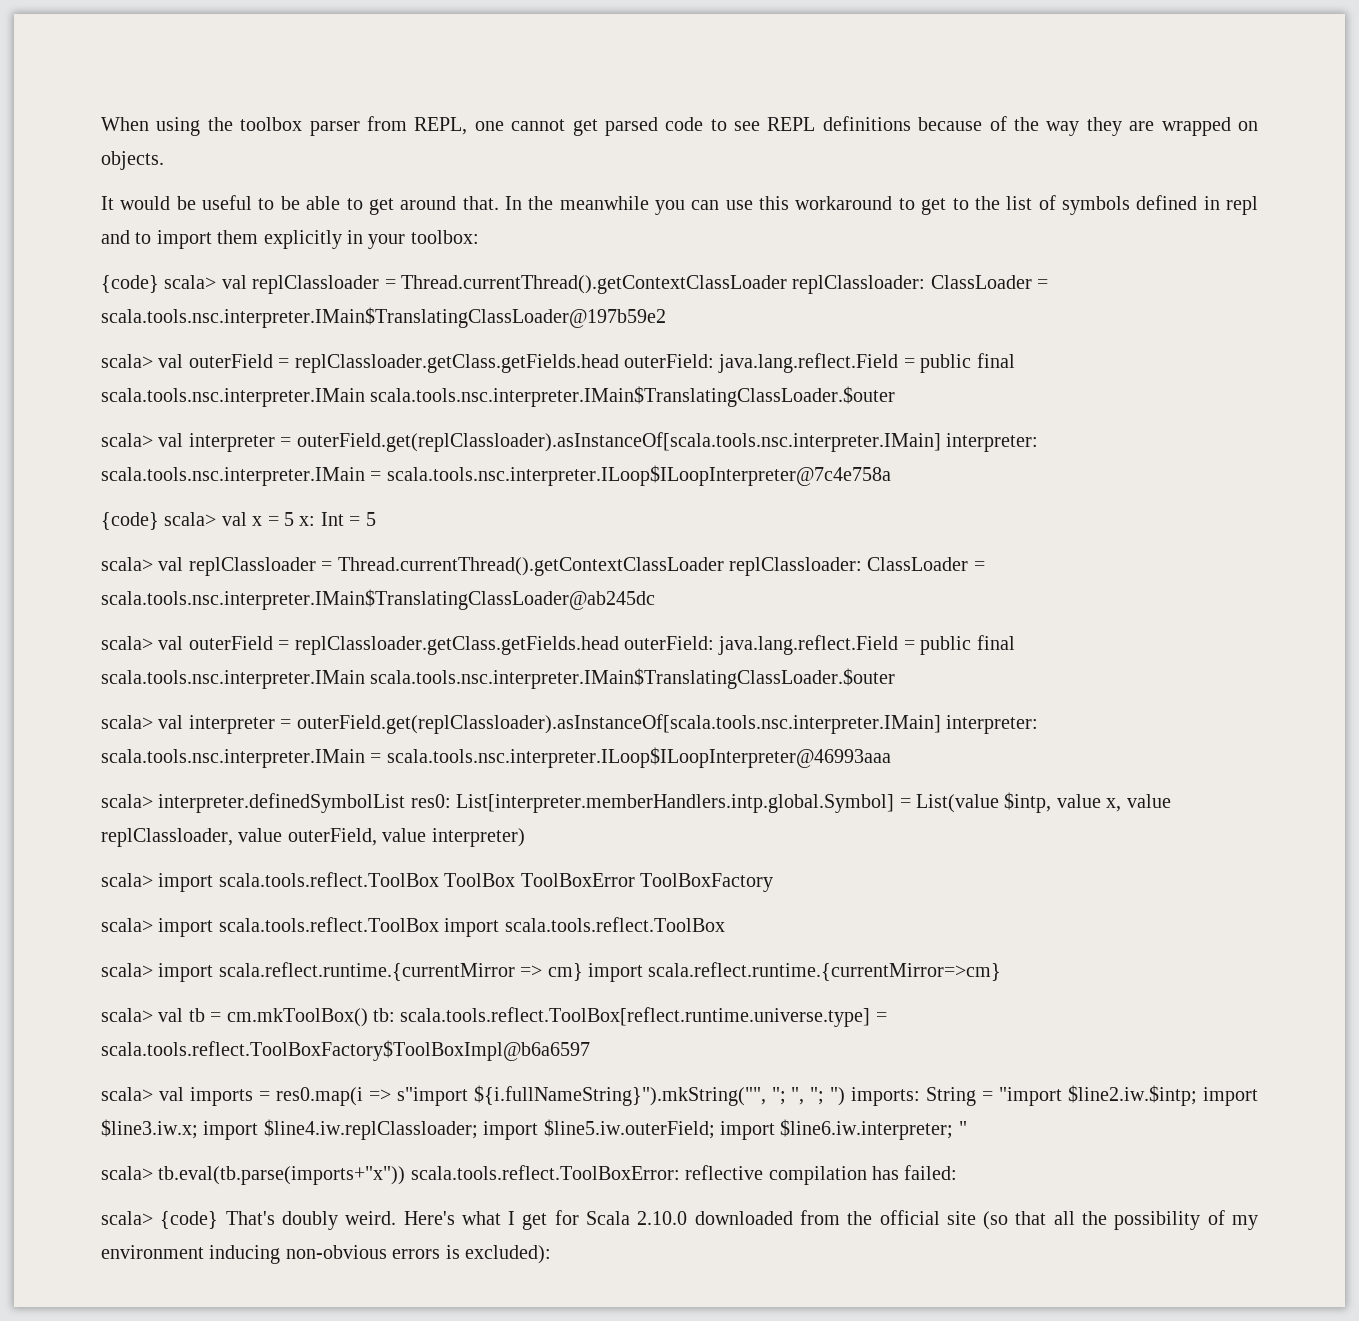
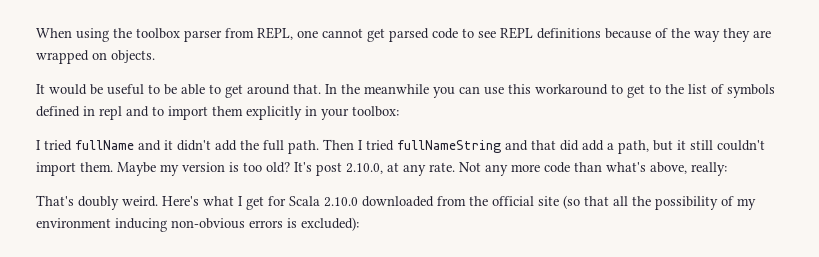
[101,275,1049,294] [101,307,666,328] [101,353,1015,373] [101,386,896,407] [101,432,1038,452] [101,465,891,486] [101,512,376,530] [101,557,985,576] [101,589,655,610] [101,635,1015,655] [101,668,896,689] [101,714,1038,734] [101,747,891,768] [101,792,1171,813] [101,828,525,847] [101,872,773,892] [101,917,725,937] [101,962,1002,982] [101,1007,887,1027] [101,1040,590,1061] [101,1085,1259,1106] [101,1119,967,1140] [101,1165,958,1185] [101,1211,219,1229] {code} scala> val replClassloader = Thread.currentThread().getContextClassLoader replClassloader: ClassLoader = scala.tools.nsc.interpreter.IMain$TranslatingClassLoader@197b59e2 // scala> val outerField = replClassloader.getClass.getFields.head outerField: java.lang.reflect.Field = public final scala.tools.nsc.interpreter.IMain scala.tools.nsc.interpreter.IMain$TranslatingClassLoader.$outer // scala> val interpreter = outerField.get(replClassloader).asInstanceOf[scala.tools.nsc.interpreter.IMain] interpreter: scala.tools.nsc.interpreter.IMain = scala.tools.nsc.interpreter.ILoop$ILoopInterpreter@7c4e758a // {code} scala> val x = 5 x: Int = 5 // scala> val replClassloader = Thread.currentThread().getContextClassLoader replClassloader: ClassLoader = scala.tools.nsc.interpreter.IMain$TranslatingClassLoader@ab245dc // scala> val outerField = replClassloader.getClass.getFields.head outerField: java.lang.reflect.Field = public final scala.tools.nsc.interpreter.IMain scala.tools.nsc.interpreter.IMain$TranslatingClassLoader.$outer // scala> val interpreter = outerField.get(replClassloader).asInstanceOf[scala.tools.nsc.interpreter.IMain] interpreter: scala.tools.nsc.interpreter.IMain = scala.tools.nsc.interpreter.ILoop$ILoopInterpreter@46993aaa // scala> interpreter.definedSymbolList res0: List[interpreter.memberHandlers.intp.global.Symbol] = List(value $intp, value x, value replClassloader, value outerField, value interpreter) // scala> import scala.tools.reflect.ToolBox ToolBox ToolBoxError ToolBoxFactory // scala> import scala.tools.reflect.ToolBox import scala.tools.reflect.ToolBox // scala> import scala.reflect.runtime.{currentMirror => cm} import scala.reflect.runtime.{currentMirror=>cm} // scala> val tb = cm.mkToolBox() tb: scala.tools.reflect.ToolBox[reflect.runtime.universe.type] = scala.tools.reflect.ToolBoxFactory$ToolBoxImpl@b6a6597 // scala> val imports = res0.map(i => s"import ${i.fullNameString}").mkString("", "; ", "; ") imports: String = "import $line2.iw.$intp; import $line3.iw.x; import $line4.iw.replClassloader; import $line5.iw.outerField; import $line6.iw.interpreter; " // scala> tb.eval(tb.parse(imports+"x")) scala.tools.reflect.ToolBoxError: reflective compilation has failed: // scala> {code} -> [36,139,765,154] [36,162,727,176] I tried fullName and it didn't add the full path. Then I tried fullNameString and that did add a path, but it still couldn't import them. Maybe my version is too old? It's post 2.10.0, at any rate. Not any more code than what's above, really: //

